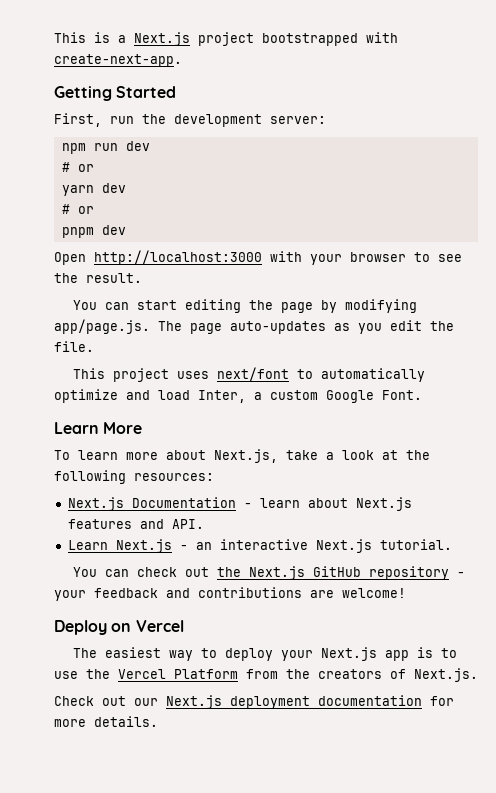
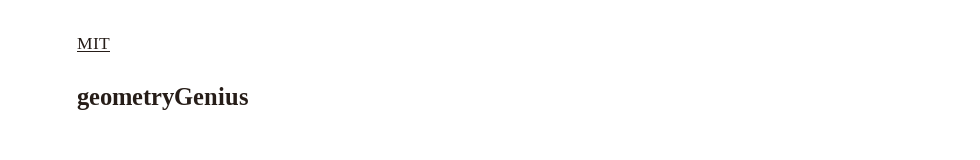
[54,32,398,46] [54,54,182,67] [54,86,177,101] [54,113,326,127] [61,141,150,154] [61,162,94,172] [61,183,126,196] [61,204,94,214] [61,225,126,238] [54,250,462,265] [54,273,142,283] [72,299,417,313] [54,319,454,334] [54,341,94,352] [72,367,425,382] [54,389,422,403] [54,422,143,434] [54,449,430,463] [54,470,214,484] [67,497,412,511] [67,519,204,529] [67,539,452,553] [72,566,465,580] [54,587,406,601] [54,620,184,635] [72,647,457,661] [54,668,478,682] [54,695,454,709] [54,716,158,727] This is a Next.js project bootstrapped with create-next-app. // Getting Started // First, run the development server: // npm run dev // # or // yarn dev // # or // pnpm dev // Open http://localhost:3000 with your browser to see the result. // You can start editing the page by modifying app/page.js. The page auto-updates as you edit the file. // This project uses next/font to automatically optimize and load Inter, a custom Google Font. // Learn More // To learn more about Next.js, take a look at the following resources: // Next.js Documentation - learn about Next.js features and API. // Learn Next.js - an interactive Next.js tutorial. // You can check out the Next.js GitHub repository - your feedback and contributions are welcome! // Deploy on Vercel // The easiest way to deploy your Next.js app is to use the Vercel Platform from the creators of Next.js. // Check out our Next.js deployment documentation for more details. -> [77,38,110,49] [77,87,249,110] MIT // geometryGenius

